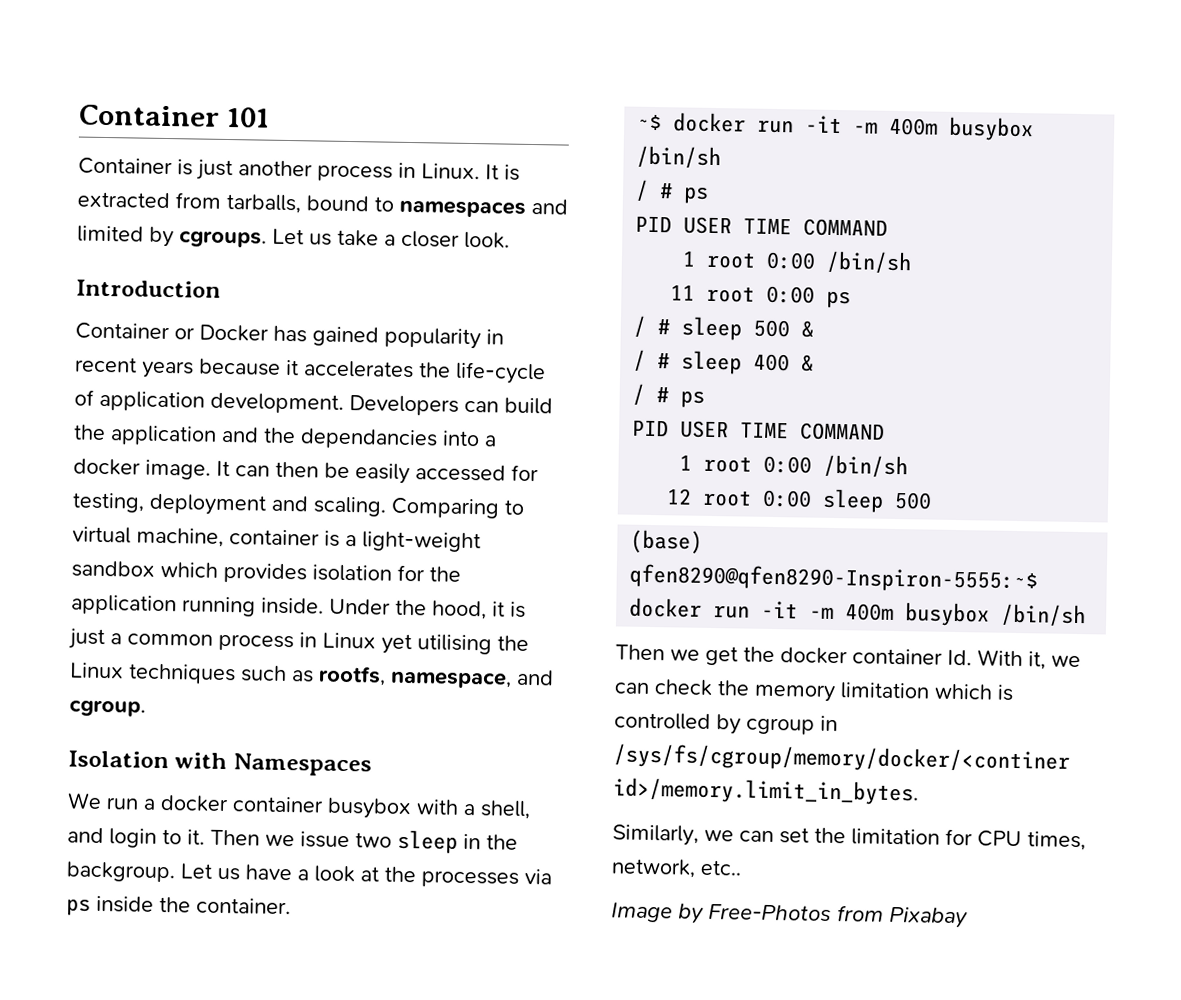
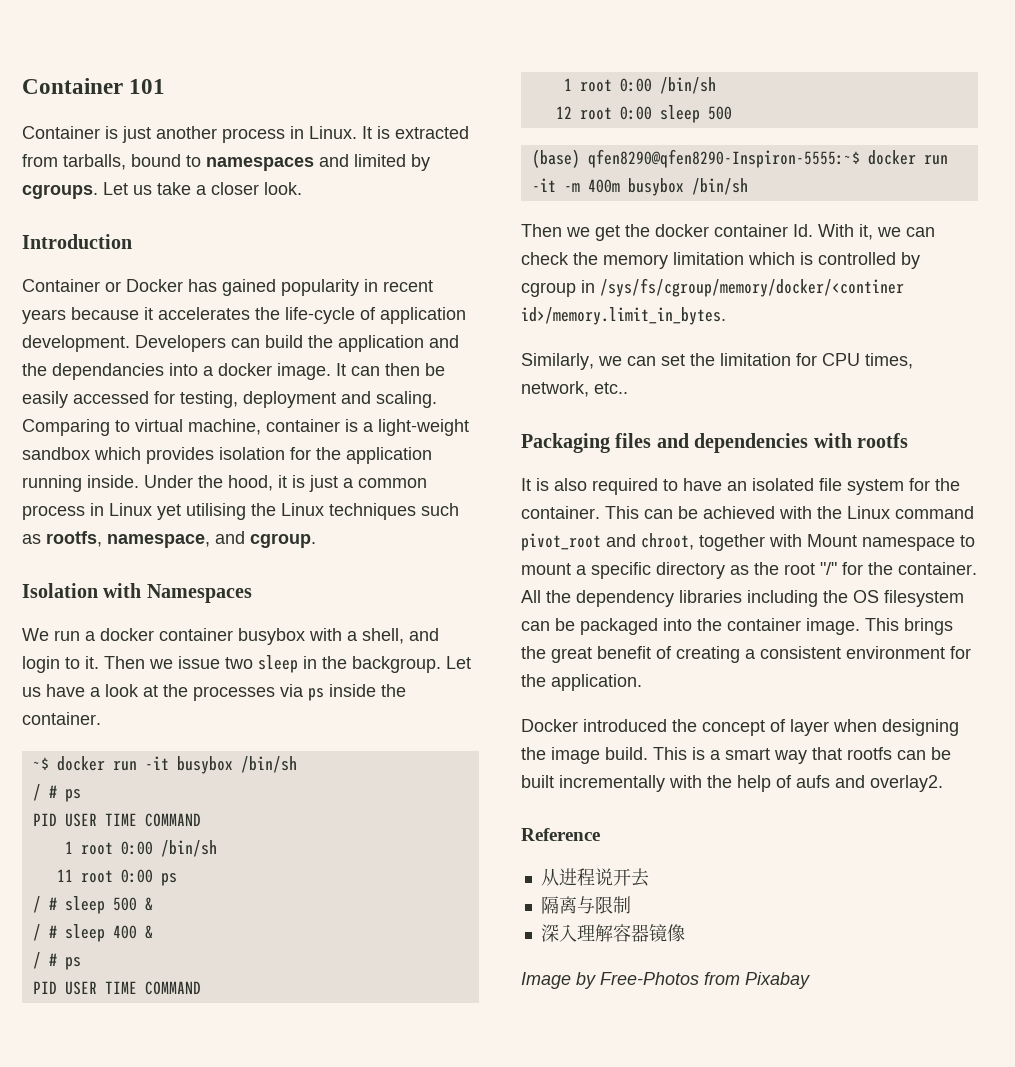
[853,117,939,136] -m 400m -> (169, 763) none
(742, 867) none -> [521,433,908,453] [521,478,960,495] [521,506,974,519] [521,533,975,551] [521,562,977,579] [521,590,964,607] [521,618,953,635] [521,646,971,663] [521,674,642,691] [521,719,959,736] [521,747,951,764] [521,775,943,792] [521,828,600,841] [540,868,649,887] [540,896,631,914] [540,924,685,942] // Packaging files and dependencies with rootfs // It is also required to have an isolated file system for the container. This can be achieved with the Linux command pivot_root and chroot, together with Mount namespace to mount a specific directory as the root "/" for the container. All the dependency libraries including the OS filesystem can be packaged into the container image. This brings the great benefit of creating a consistent environment for the application. // Docker introduced the concept of layer when designing the image build. This is a smart way that rootfs can be built incrementally with the help of aufs and overlay2. // Reference // 从进程说开去 // 隔离与限制 // 深入理解容器镜像

